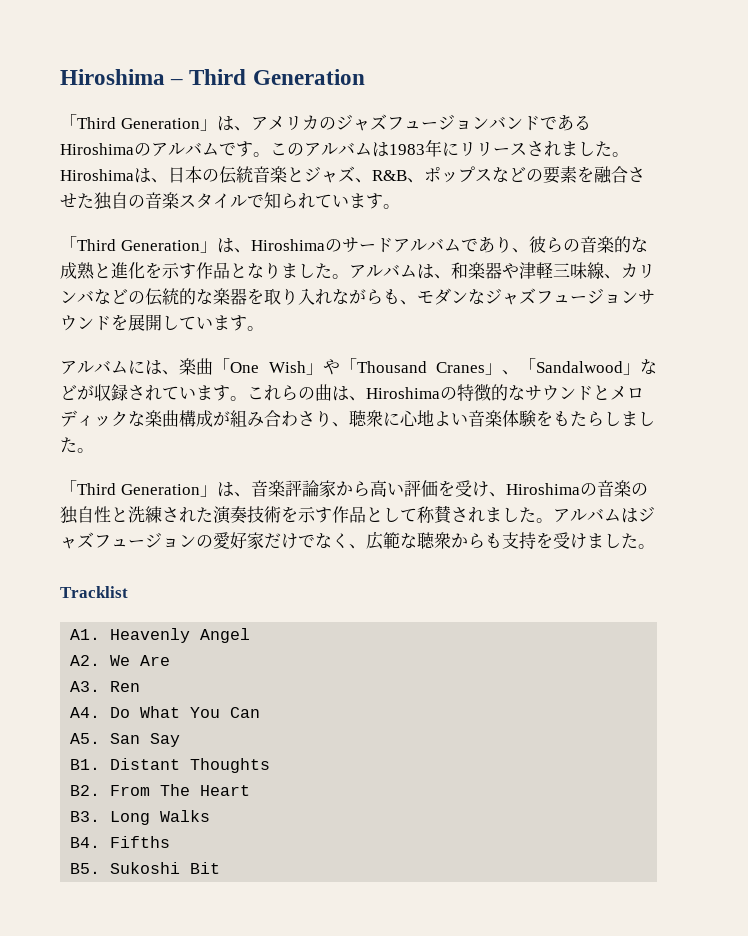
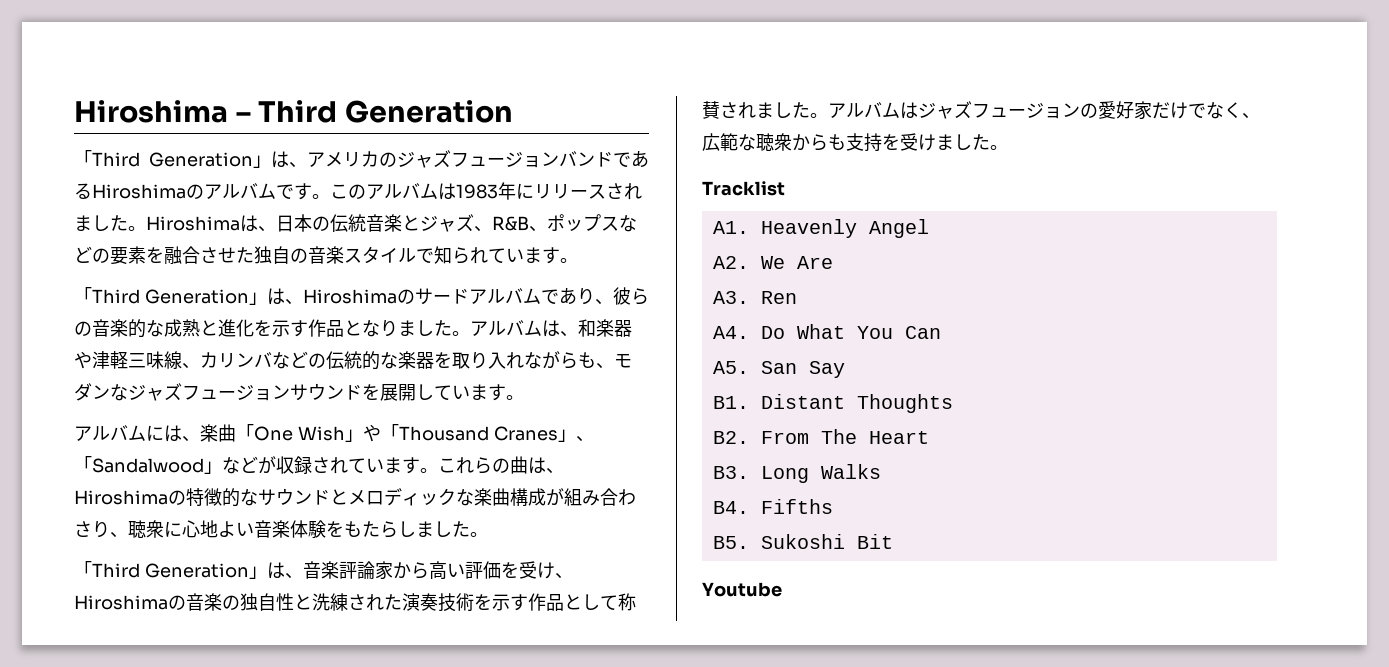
(221, 868) none -> [702,582,782,597] // Youtube

